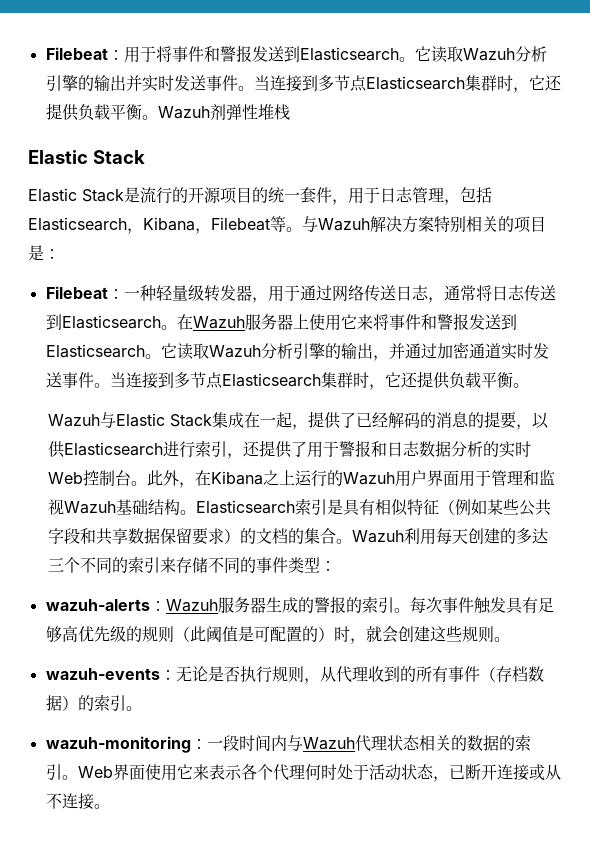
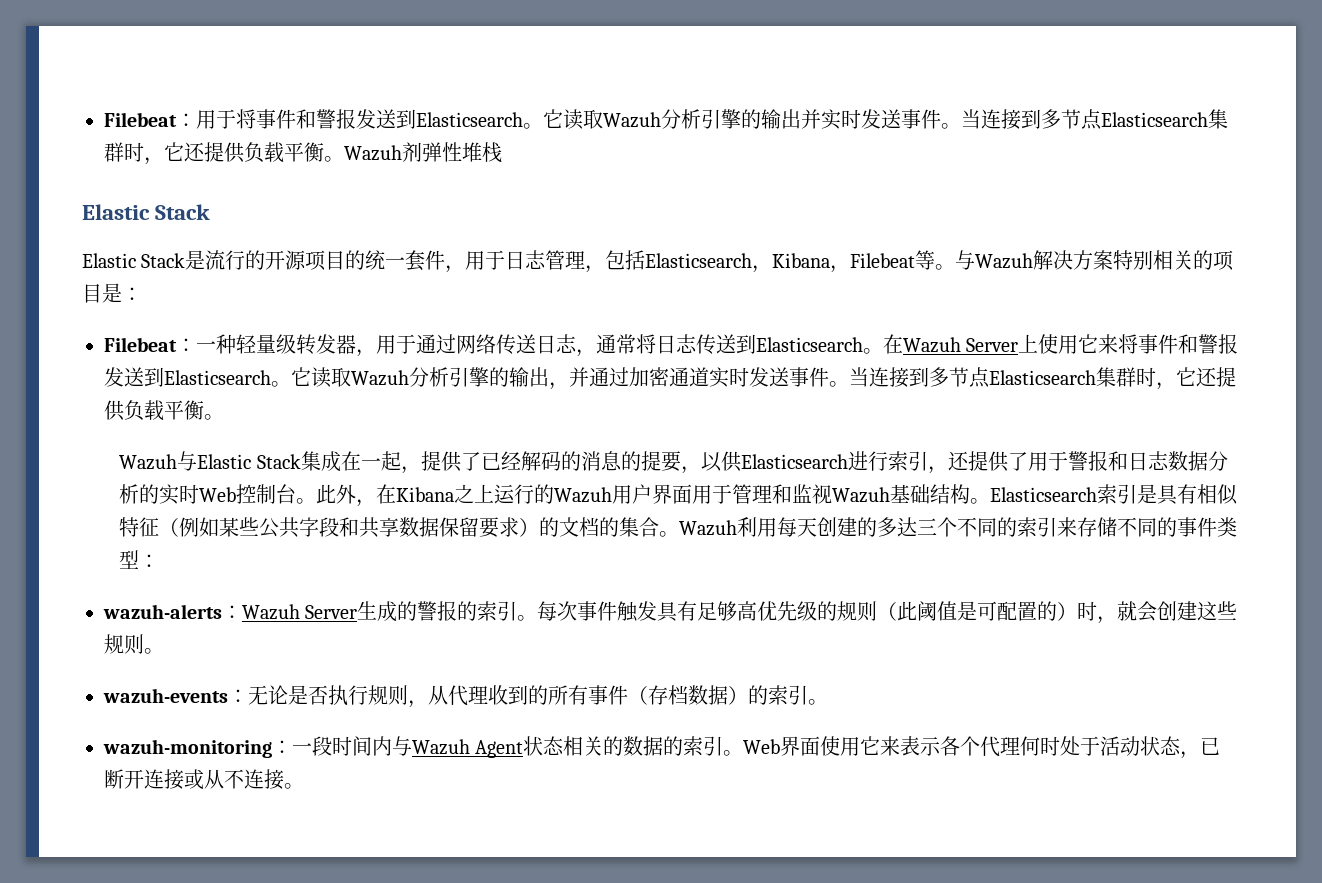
[244,314,293,330] 服务器 -> [966,338,1019,352] Server
[217,597,266,613] 服务器 -> [305,605,358,619] Server
[354,735,387,752] 代理 -> [475,740,524,758] Agent

